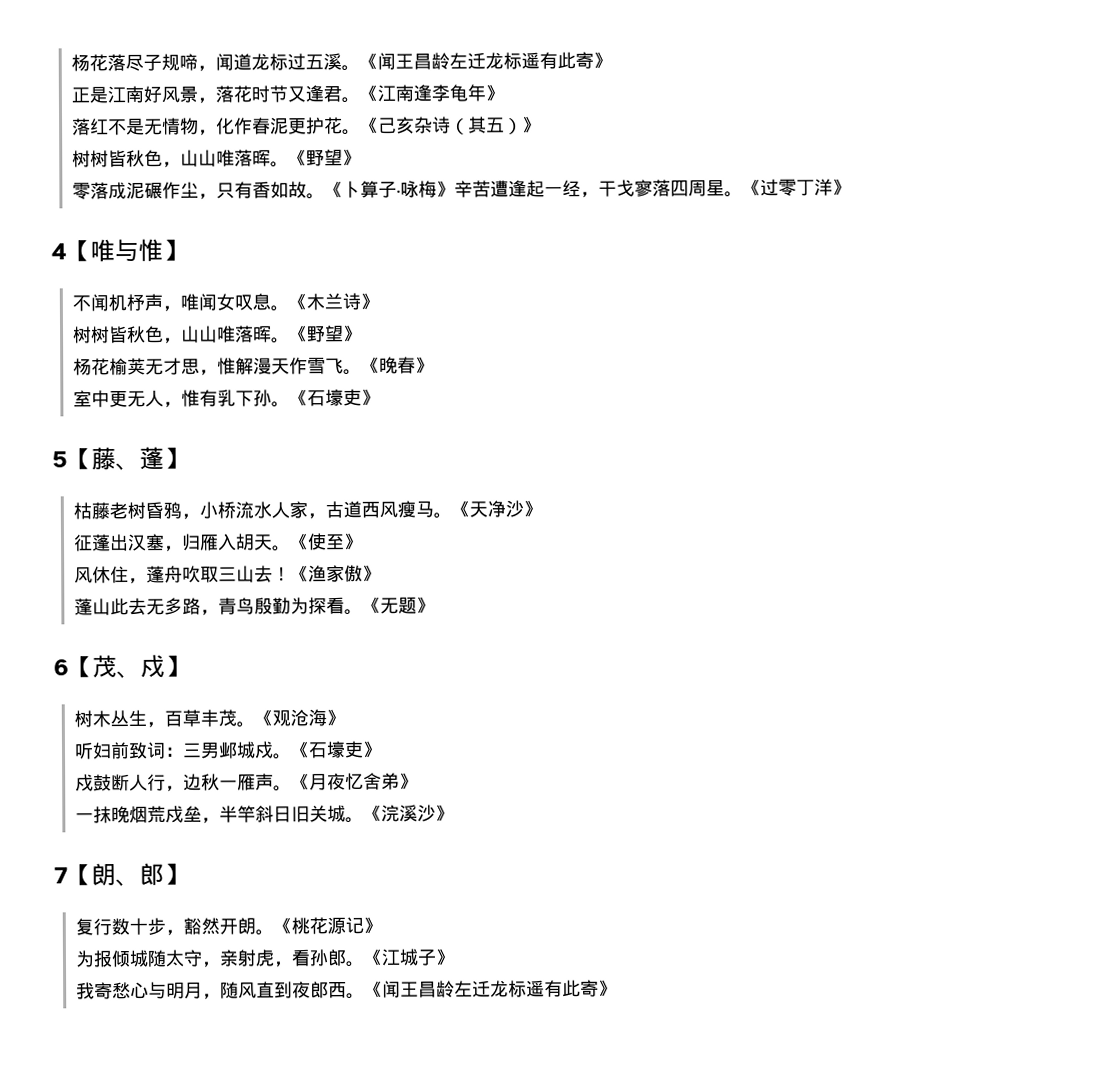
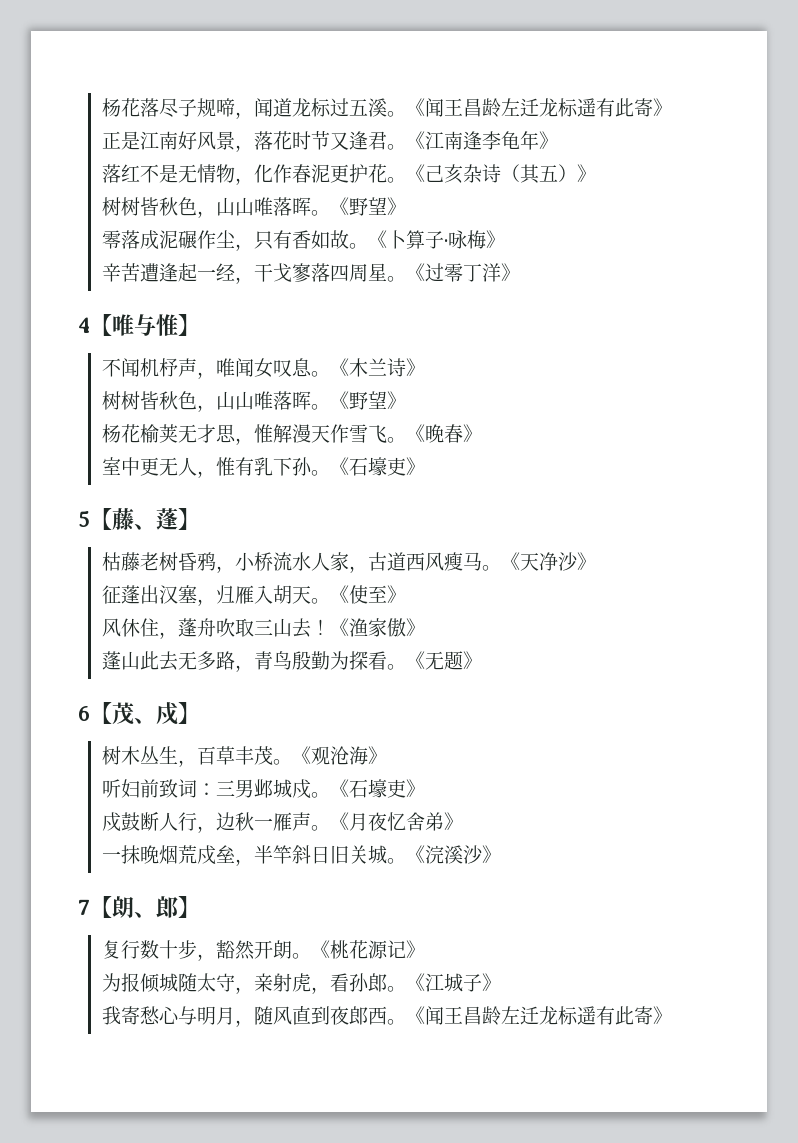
(455, 189) none -> (505, 239) //

